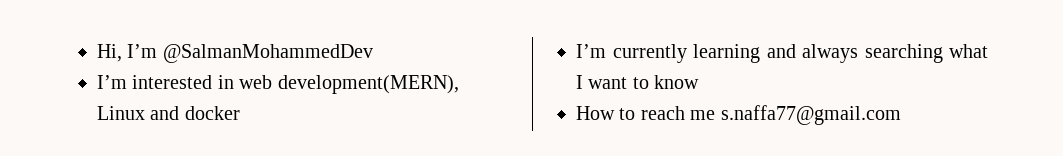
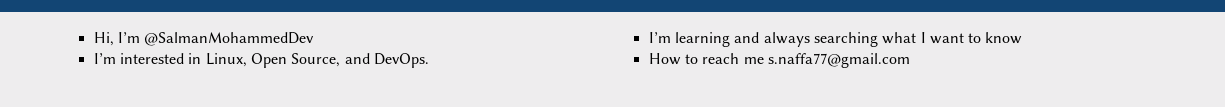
[239,75,459,94] [97,106,240,120] [576,44,687,63] web development(MERN), Linux and docker // I’m currently -> [205,53,429,68] [648,32,671,43] Linux, Open Source, and DevOps. // I’m

